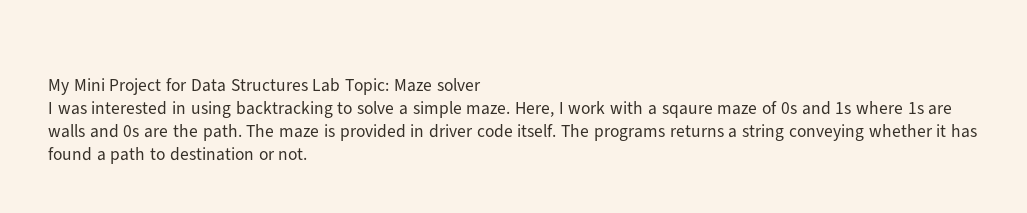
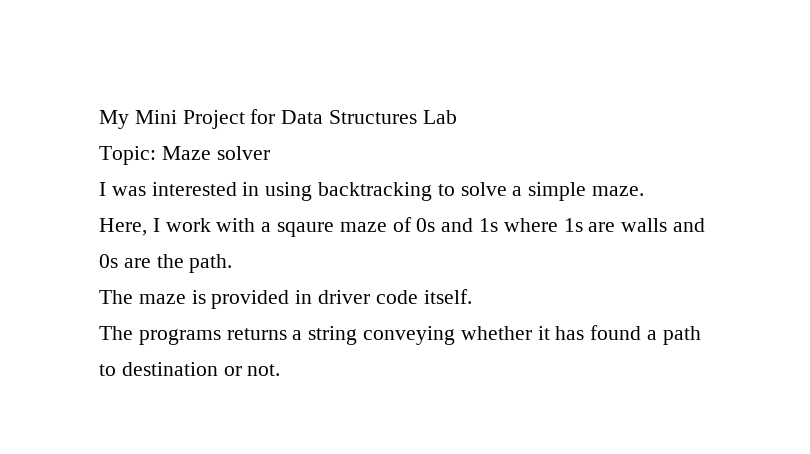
(341, 85) none -> (457, 117) //
(511, 110) none -> (645, 191) //
(242, 132) none -> (233, 263) //
(557, 130) none -> (472, 296) //

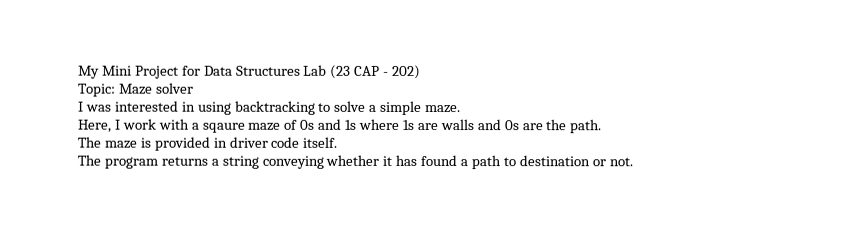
(457, 117) none -> [330,64,422,79] (23 CAP - 202)
[138,329,221,345] programs -> [103,156,158,169] program

